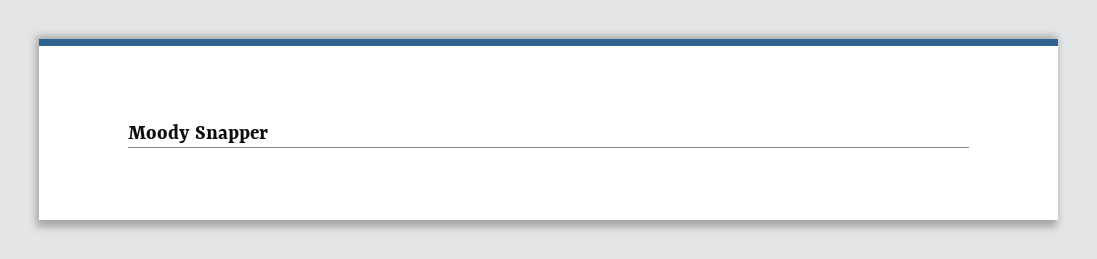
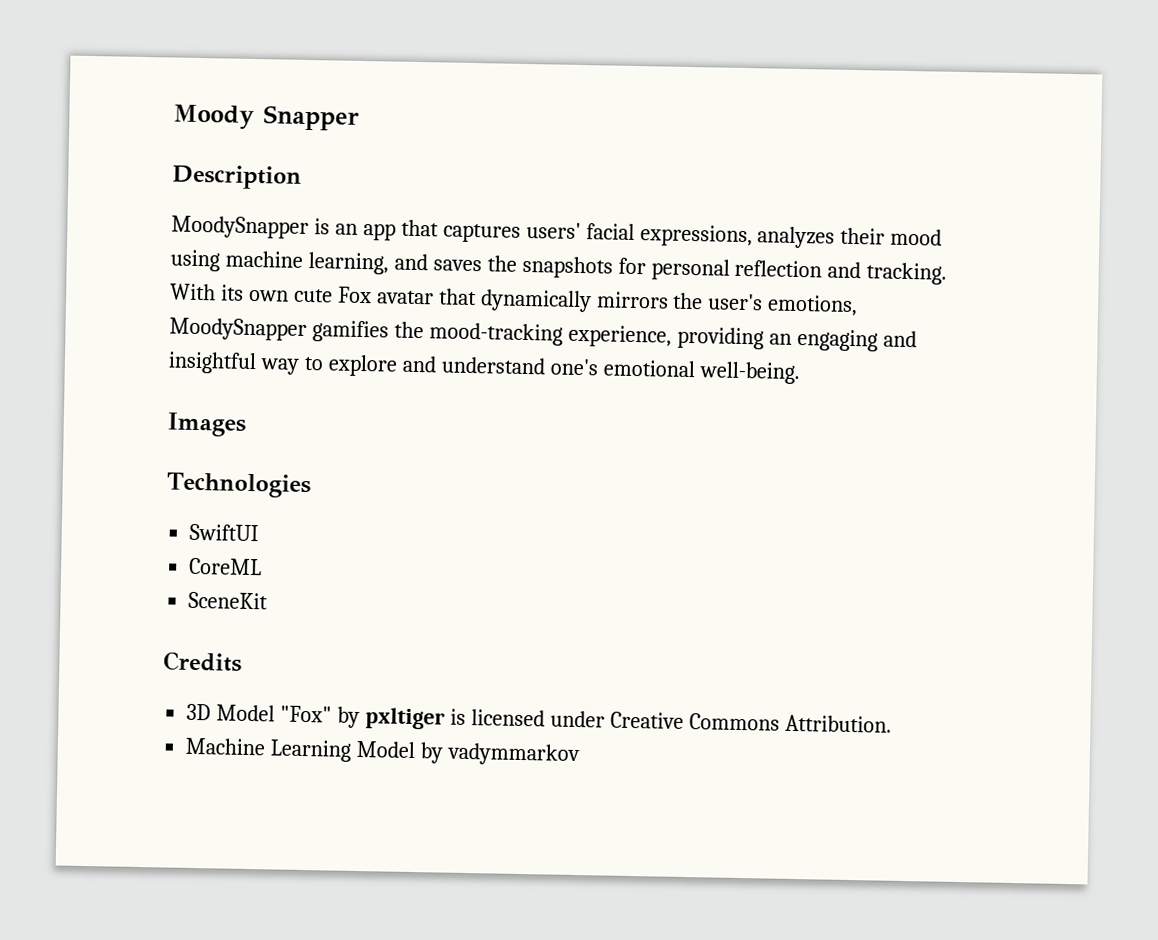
(268, 134) none -> [172,164,302,190] [171,215,943,249] [170,249,948,285] [170,283,859,317] [169,317,917,352] [168,351,800,385] [167,412,246,437] [166,472,311,499] [189,523,260,542] [189,557,263,576] [188,591,269,610] [163,651,242,672] [186,703,892,733] [185,737,580,767] // Description // MoodySnapper is an app that captures users' facial expressions, analyzes their mood using machine learning, and saves the snapshots for personal reflection and tracking. With its own cute Fox avatar that dynamically mirrors the user's emotions, MoodySnapper gamifies the mood-tracking experience, providing an engaging and insightful way to explore and understand one's emotional well-being. // Images // Technologies // SwiftUI // CoreML // SceneKit // Credits // 3D Model "Fox" by pxltiger is licensed under Creative Commons Attribution. // Machine Learning Model by vadymmarkov

